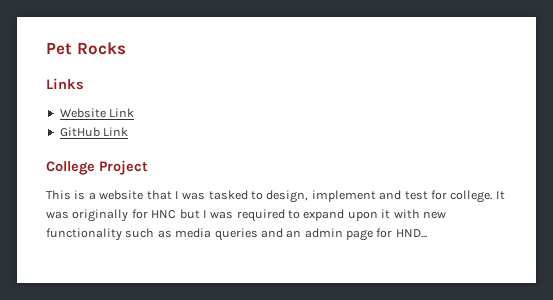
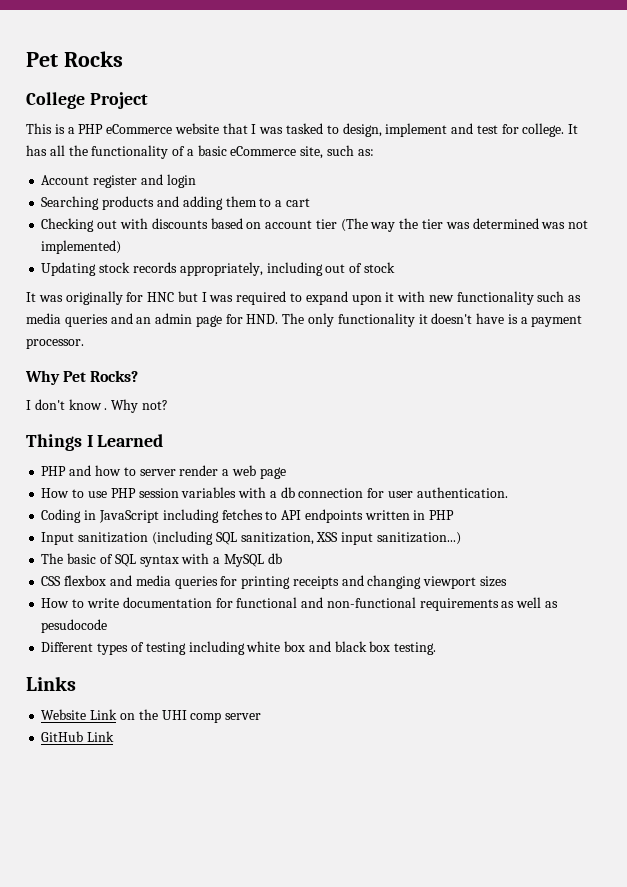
[46,78,84,90] [59,108,135,118] [59,127,129,137] // Links // Website Link // GitHub Link -> (123, 59) none
(96, 196) none -> [78,124,173,134] PHP eCommerce
(505, 195) none -> [26,145,374,159] [41,174,196,188] [41,196,310,210] [41,218,589,232] [41,240,122,254] [41,262,395,276] [26,292,36,302] has all the functionality of a basic eCommerce site, such as: // Account register and login // Searching products and adding them to a cart // Checking out with discounts based on account tier (The way the tier was determined was not implemented) // Updating stock records appropriately, including out of stock // It
[395,229,427,238] HND... -> [246,313,583,327] [26,338,84,349] [25,370,139,385] [26,399,168,413] [26,434,164,451] [41,465,286,479] [41,487,508,498] [41,509,455,523] [41,531,461,545] [41,553,282,567] [41,575,507,589] [41,597,558,611] [41,619,108,633] [41,641,437,655] [26,676,76,691] [41,709,262,723] [41,731,115,742] HND. The only functionality it doesn't have is a payment processor. // Why Pet Rocks? // I don't know . Why not? // Things I Learned // PHP and how to server render a web page // How to use PHP session variables with a db connection for user authentication. // Coding in JavaScript including fetches to API endpoints written in PHP // Input sanitization (including SQL sanitization, XSS input sanitization...) // The basic of SQL syntax with a MySQL db // CSS flexbox and media queries for printing receipts and changing viewport sizes // How to write documentation for functional and non-functional requirements as well as pesudocode // Different types of testing including white box and black box testing. // Links // Website Link on the UHI comp server // GitHub Link

